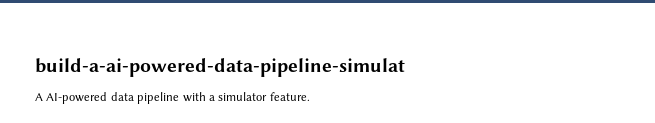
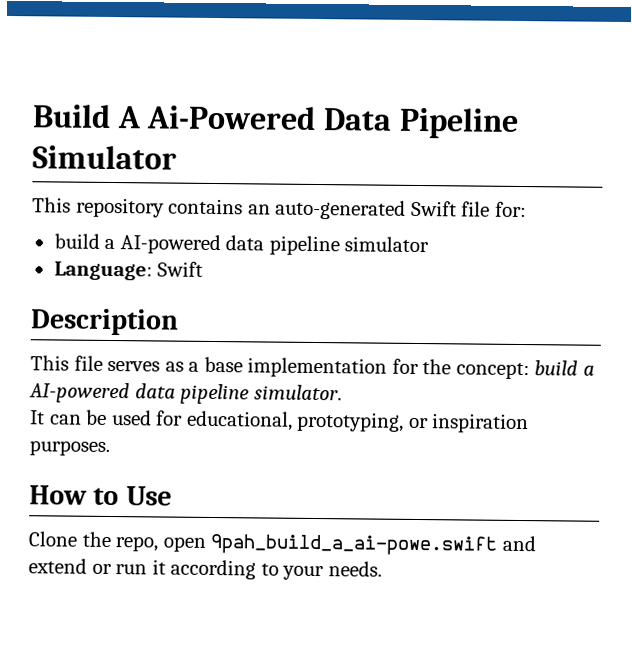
[35,58,405,77] [35,92,310,104] build-a-ai-powered-data-pipeline-simulat // A AI-powered data pipeline with a simulator feature. -> [32,104,519,139] [32,145,177,170] [32,197,527,220] [53,233,430,256] [53,261,204,281] [30,308,179,336] [30,355,595,380] [29,382,342,405] [30,409,530,434] [29,440,110,456] [29,485,172,506] [28,531,536,556] [28,558,382,581] Build A Ai-Powered Data Pipeline Simulator // This repository contains an auto-generated Swift file for: // build a AI-powered data pipeline simulator // Language: Swift // Description // This file serves as a base implementation for the concept: build a AI-powered data pipeline simulator. // It can be used for educational, prototyping, or inspiration purposes. // How to Use // Clone the repo, open 9pah_build_a_ai-powe.swift and extend or run it according to your needs.

